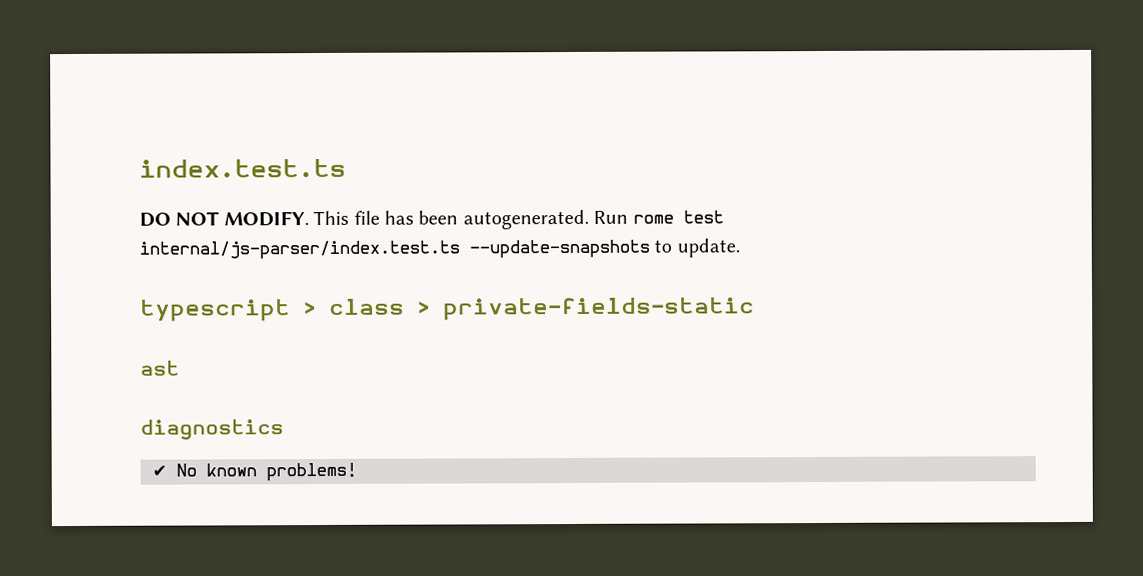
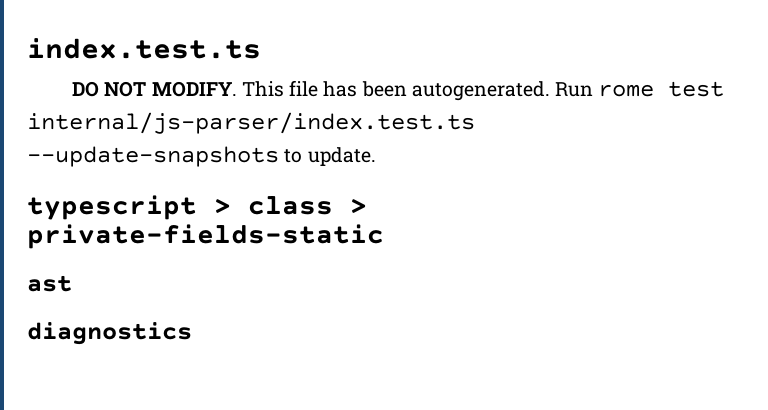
[152,462,357,482] // ✔ No known problems! -> (192, 333) none

